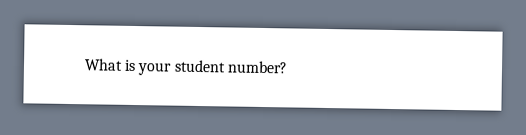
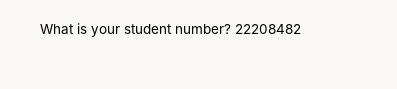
(288, 67) none -> [235,24,301,34] 22208482

